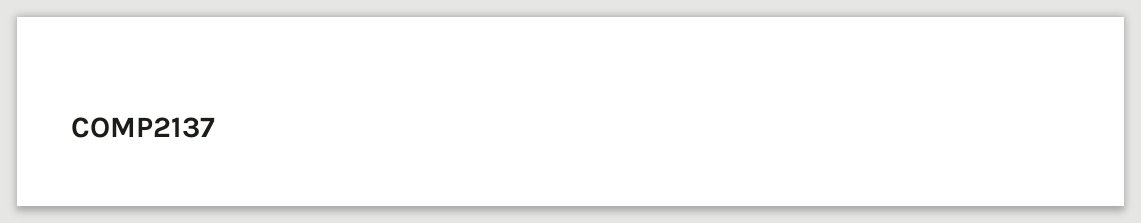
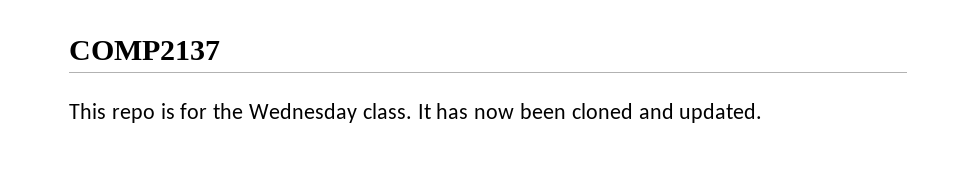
(215, 127) none -> [69,103,763,123] // This repo is for the Wednesday class. It has now been cloned and updated.

